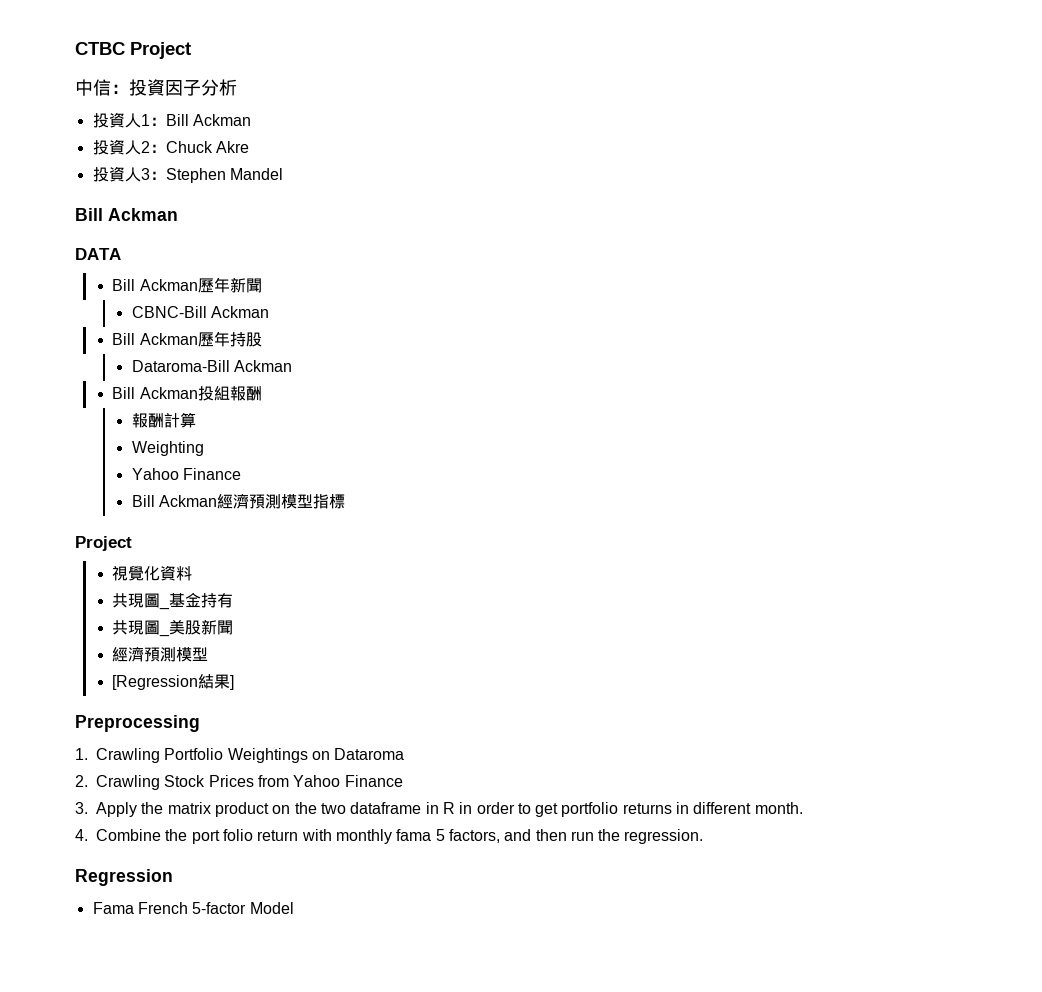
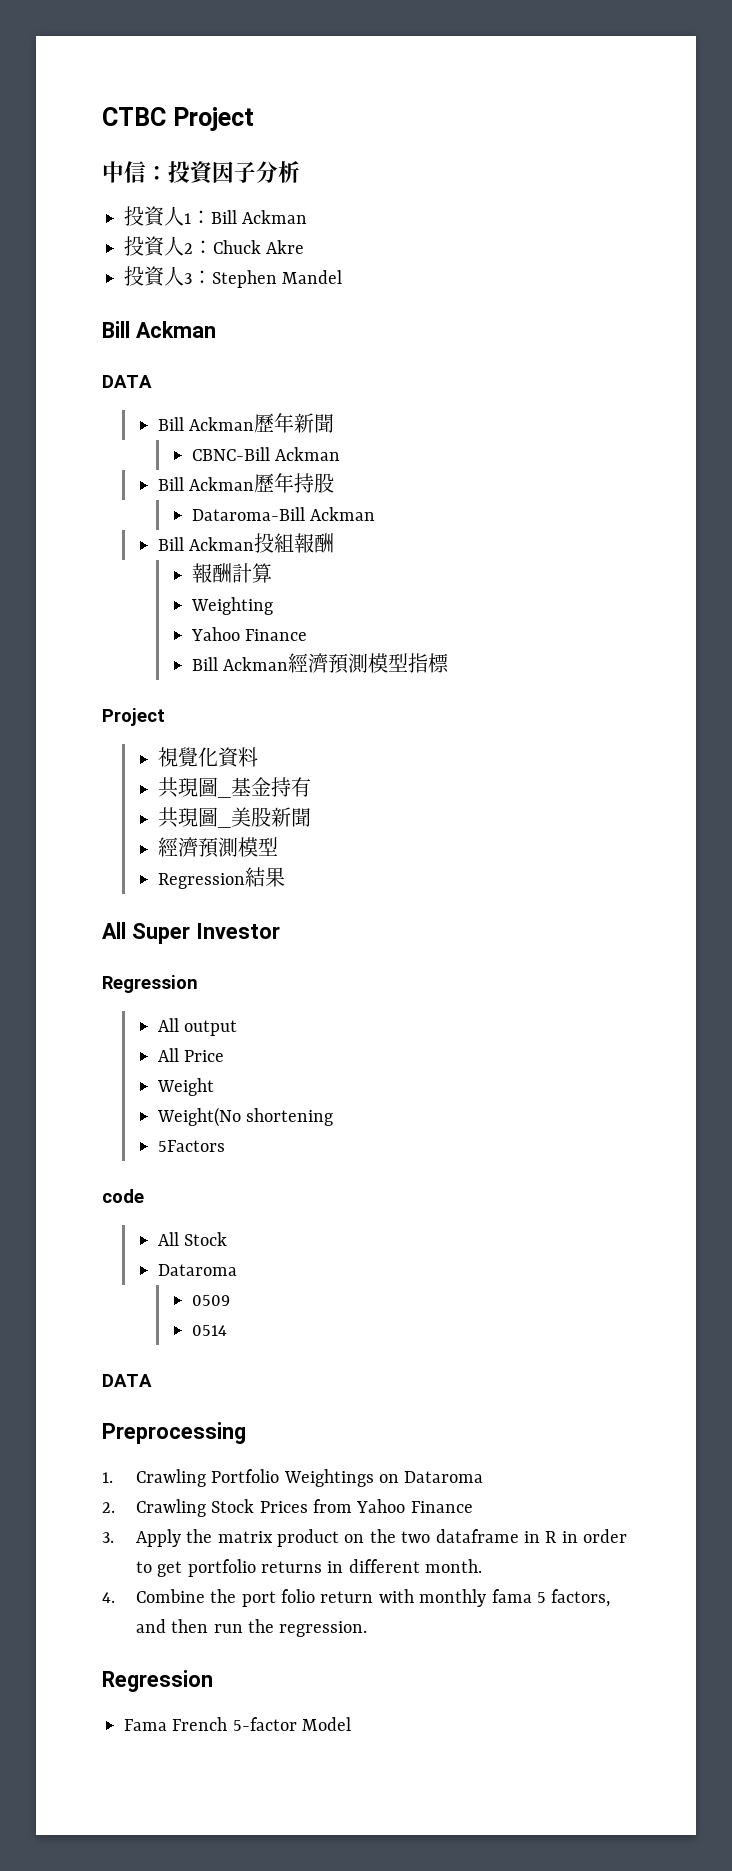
[112,675,199,690] [Regression -> [157,873,245,889] Regression
[230,675,235,690] ] -> [102,922,280,944] [102,975,198,993] [157,1018,238,1036] [157,1048,225,1062] [156,1078,214,1096] [156,1107,334,1127] [157,1140,225,1152] [102,1189,144,1203] [157,1232,228,1246] [157,1264,237,1276] [191,1295,230,1306] [191,1325,227,1336] [102,1374,152,1387] // All Super Investor // Regression // All output // All Price // Weight // Weight(No shortening // 5Factors // code // All Stock // Dataroma // 0509 // 0514 // DATA

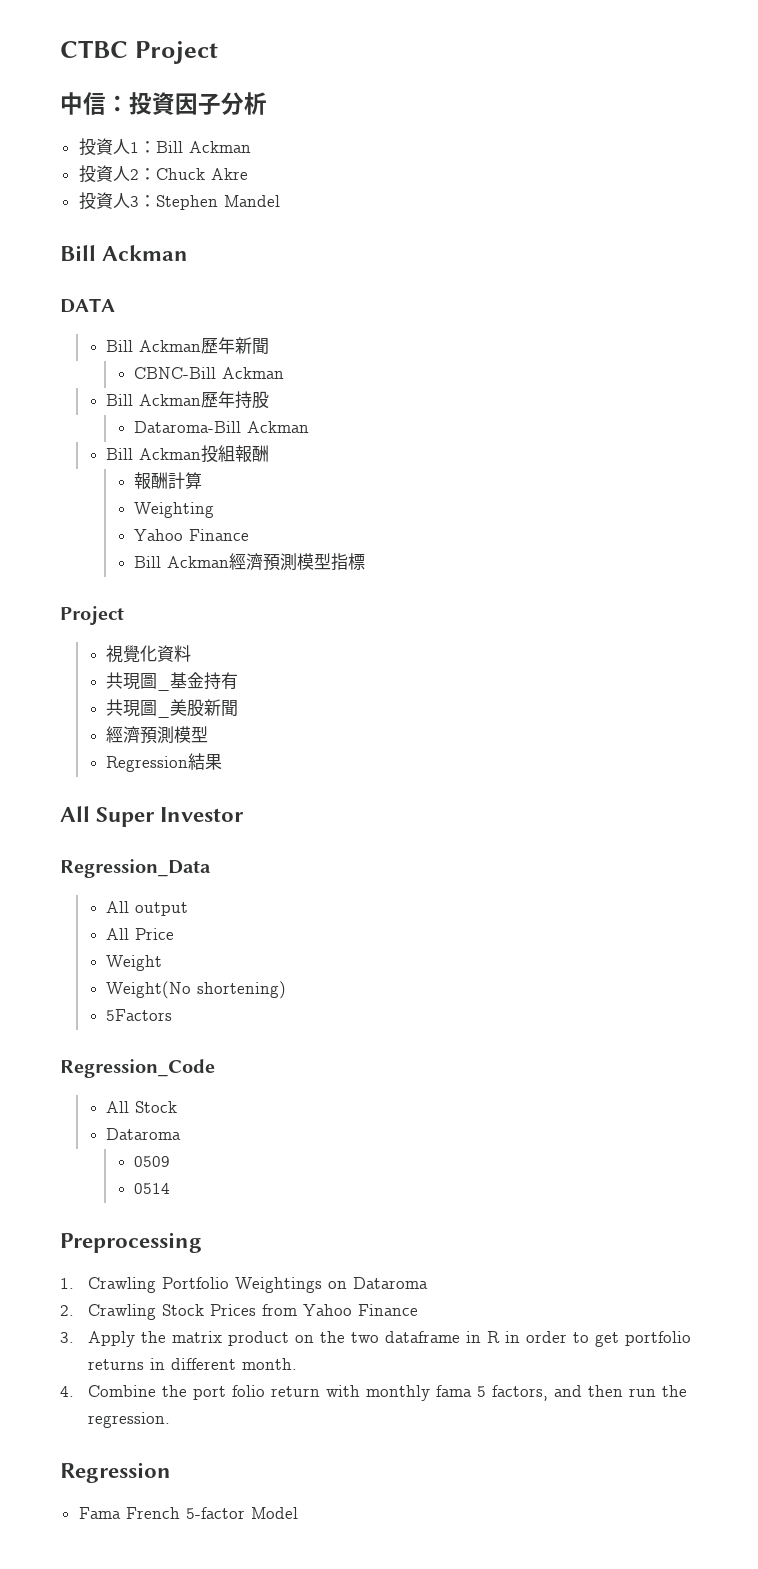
[102,975,198,993] Regression -> [60,859,211,878] Regression_Data
[246,1108,334,1126] shortening -> [197,981,287,999] shortening)
[102,1189,144,1203] code -> [60,1059,215,1078] Regression_Code
[102,1374,152,1387] // DATA -> (171, 1188) none

